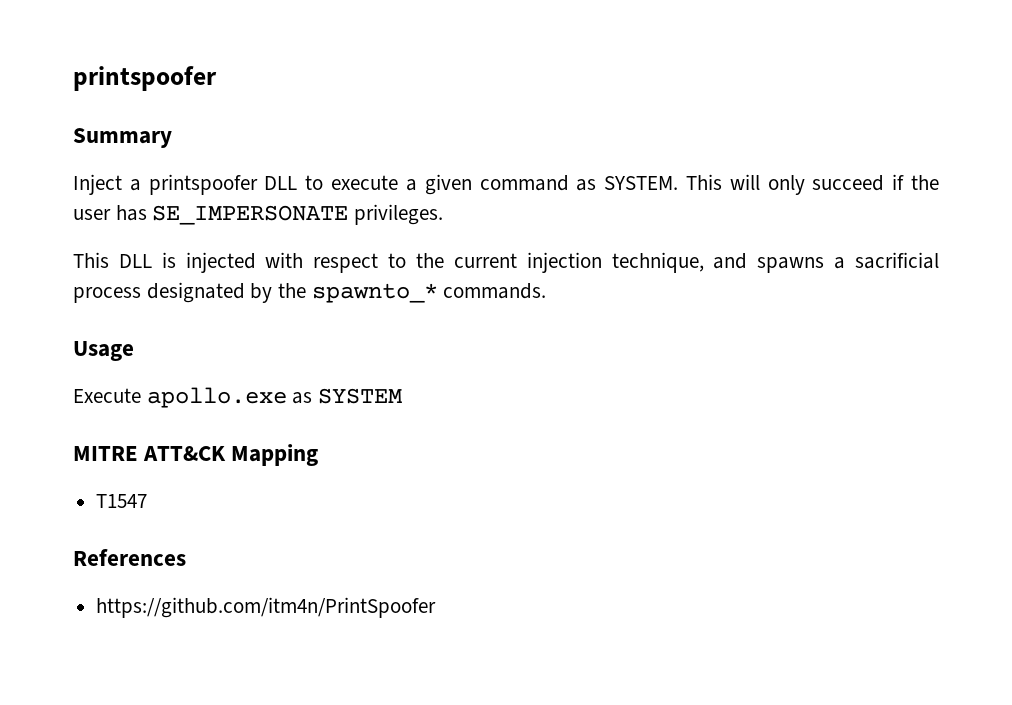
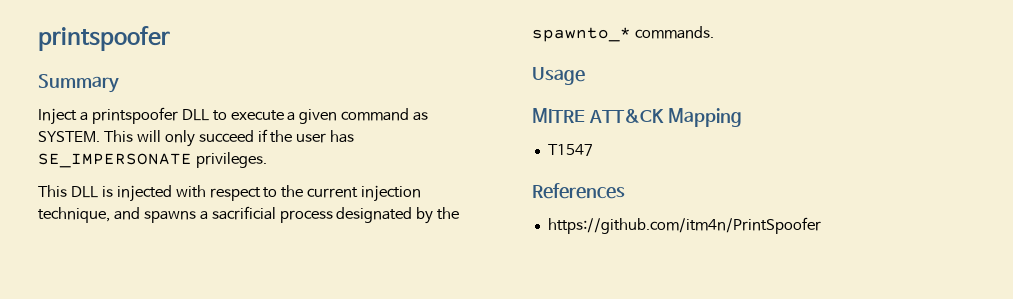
[73,387,404,408] // Execute apollo.exe as SYSTEM -> (585, 76) none

